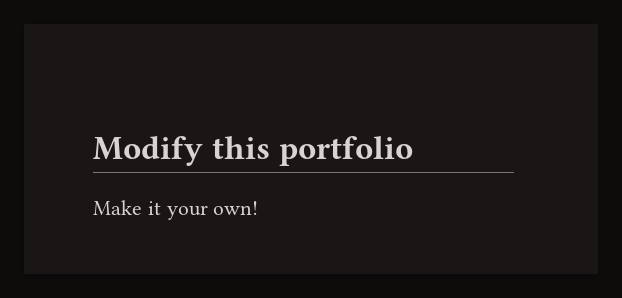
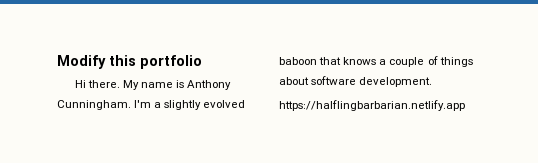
[93,200,259,220] Make it your own! -> [74,80,232,90] [57,100,246,110] [279,56,473,67] [279,76,433,87] [279,100,465,111] Hi there. My name is Anthony Cunningham. I'm a slightly evolved baboon that knows a couple of things about software development. // https://halflingbarbarian.netlify.app

